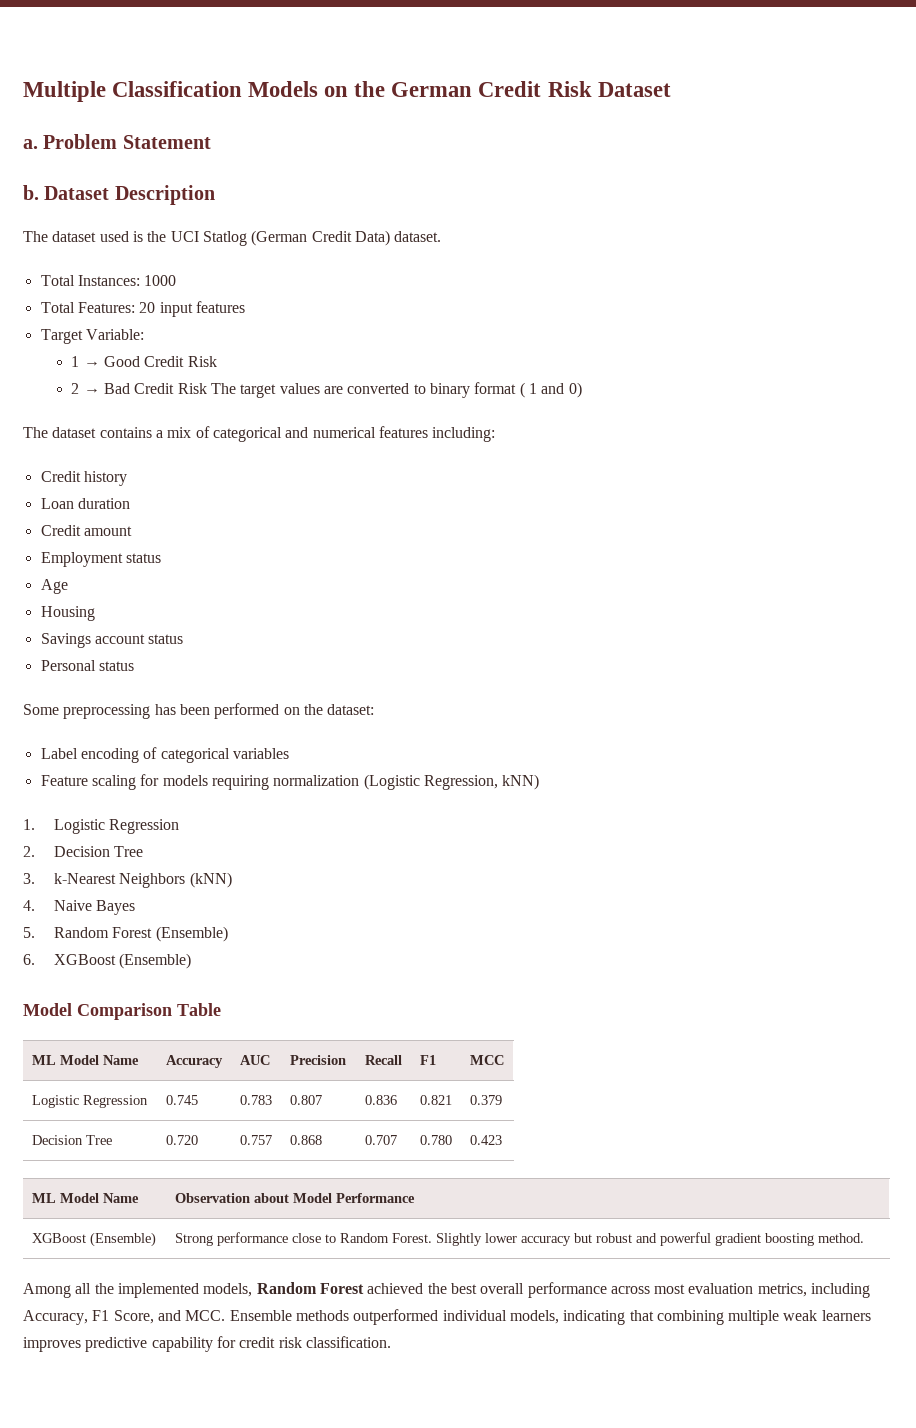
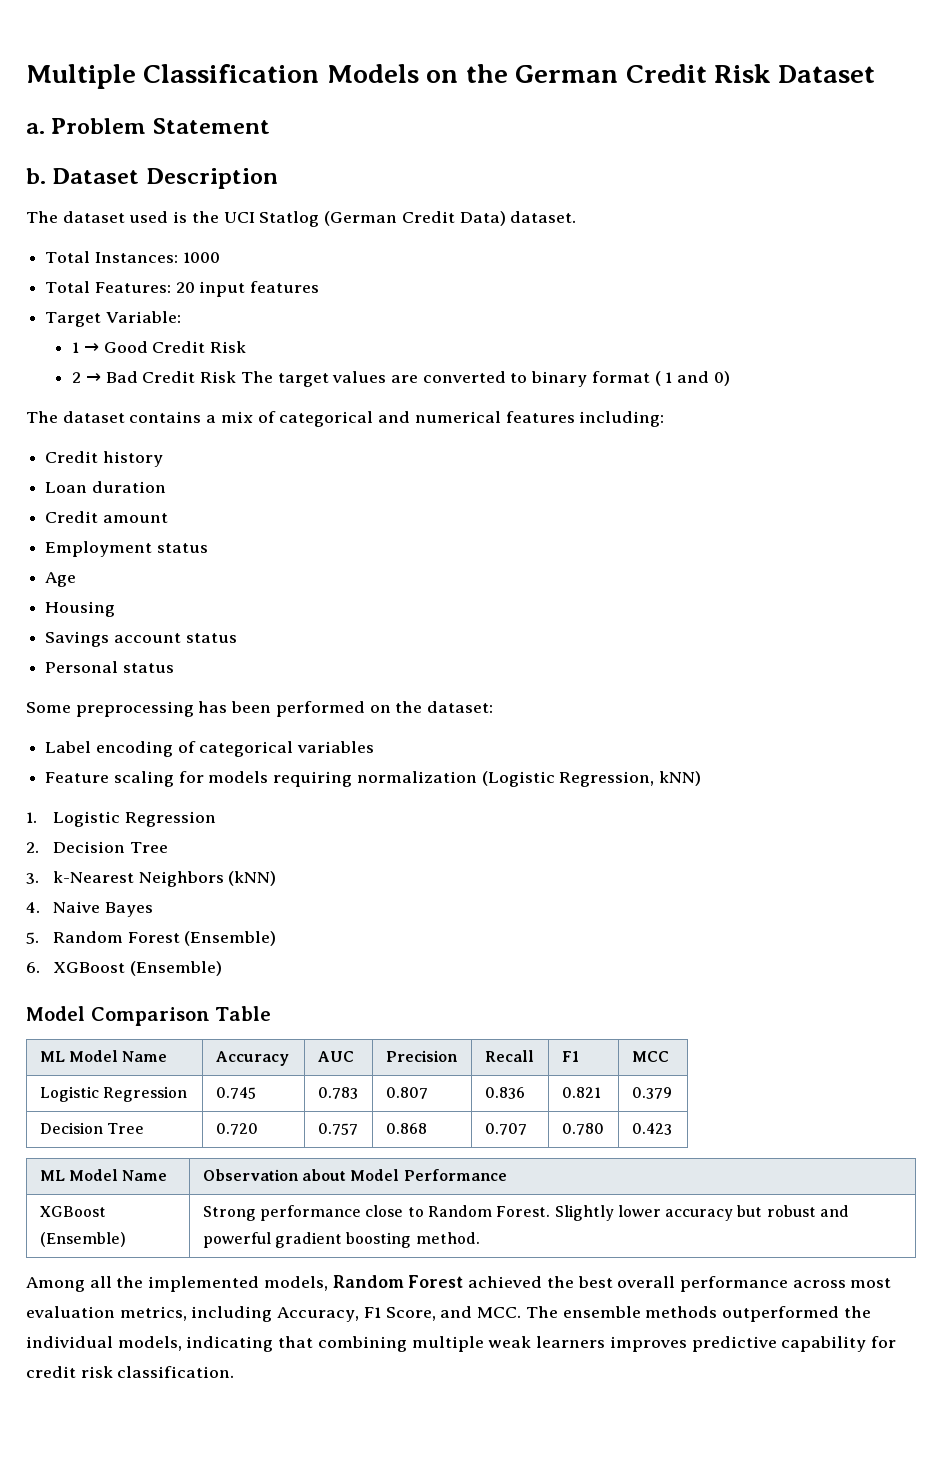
[229,1310,292,1321] Ensemble -> [525,1306,641,1318] The ensemble
(439, 1317) none -> [843,1306,871,1318] the

